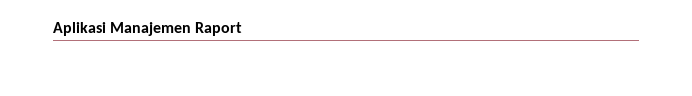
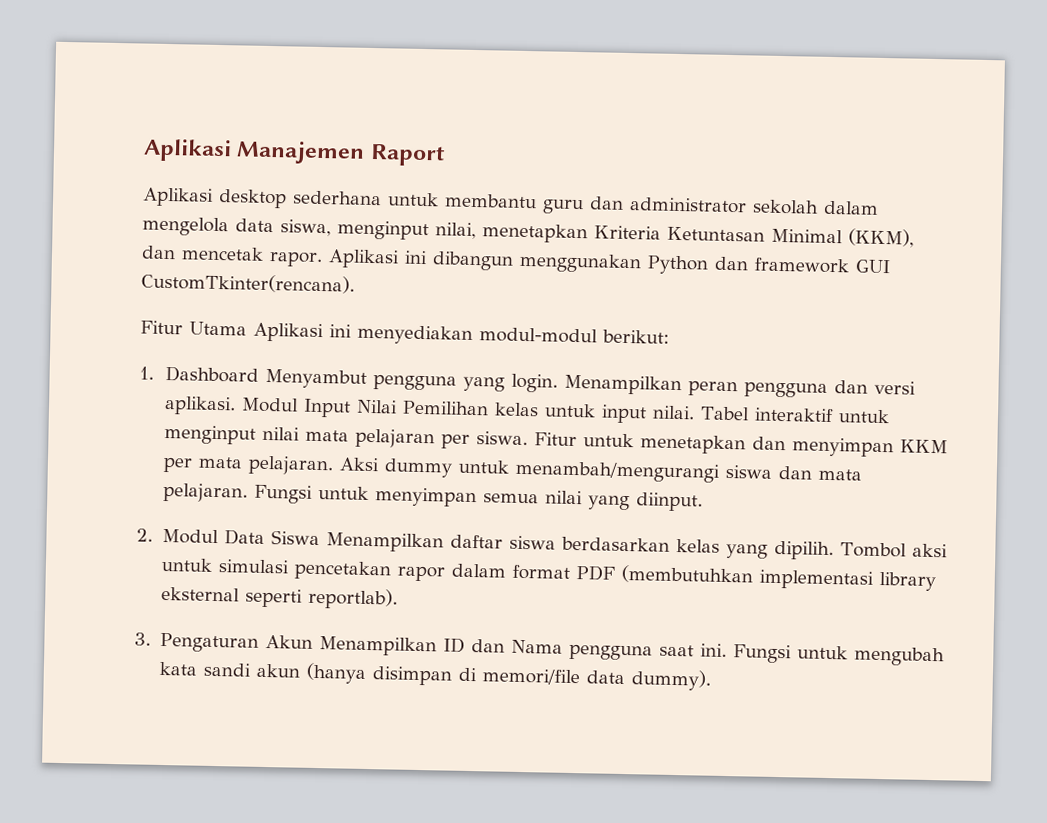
(243, 29) none -> [142,187,879,215] [142,216,914,248] [141,245,891,275] [141,272,355,294] [140,320,670,345] [139,365,916,398] [163,395,890,424] [163,424,948,458] [162,455,862,483] [162,482,703,512] [136,528,948,561] [160,557,936,592] [160,586,398,610] [134,632,945,667] [158,661,711,691] // Aplikasi desktop sederhana untuk membantu guru dan administrator sekolah dalam mengelola data siswa, menginput nilai, menetapkan Kriteria Ketuntasan Minimal (KKM), dan mencetak rapor. Aplikasi ini dibangun menggunakan Python dan framework GUI CustomTkinter(rencana). // Fitur Utama Aplikasi ini menyediakan modul-modul berikut: // 1. Dashboard Menyambut pengguna yang login. Menampilkan peran pengguna dan versi aplikasi. Modul Input Nilai Pemilihan kelas untuk input nilai. Tabel interaktif untuk menginput nilai mata pelajaran per siswa. Fitur untuk menetapkan dan menyimpan KKM per mata pelajaran. Aksi dummy untuk menambah/mengurangi siswa dan mata pelajaran. Fungsi untuk menyimpan semua nilai yang diinput. // 2. Modul Data Siswa Menampilkan daftar siswa berdasarkan kelas yang dipilih. Tombol aksi untuk simulasi pencetakan rapor dalam format PDF (membutuhkan implementasi library eksternal seperti reportlab). // 3. Pengaturan Akun Menampilkan ID dan Nama pengguna saat ini. Fungsi untuk mengubah kata sandi akun (hanya disimpan di memori/file data dummy).

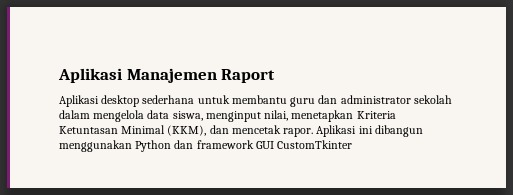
[141,272,355,294] [140,320,670,345] [139,365,916,398] [163,395,890,424] [163,424,948,458] [162,455,862,483] [162,482,703,512] [136,528,948,561] [160,557,936,592] [160,586,398,610] [134,632,945,667] [158,661,711,691] CustomTkinter(rencana). // Fitur Utama Aplikasi ini menyediakan modul-modul berikut: // 1. Dashboard Menyambut pengguna yang login. Menampilkan peran pengguna dan versi aplikasi. Modul Input Nilai Pemilihan kelas untuk input nilai. Tabel interaktif untuk menginput nilai mata pelajaran per siswa. Fitur untuk menetapkan dan menyimpan KKM per mata pelajaran. Aksi dummy untuk menambah/mengurangi siswa dan mata pelajaran. Fungsi untuk menyimpan semua nilai yang diinput. // 2. Modul Data Siswa Menampilkan daftar siswa berdasarkan kelas yang dipilih. Tombol aksi untuk simulasi pencetakan rapor dalam format PDF (membutuhkan implementasi library eksternal seperti reportlab). // 3. Pengaturan Akun Menampilkan ID dan Nama pengguna saat ini. Fungsi untuk mengubah kata sandi akun (hanya disimpan di memori/file data dummy). -> [277,140,353,149] CustomTkinter

